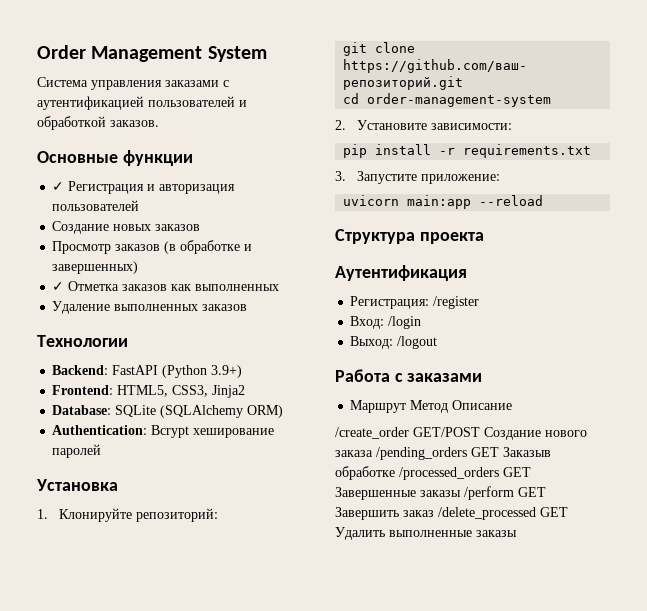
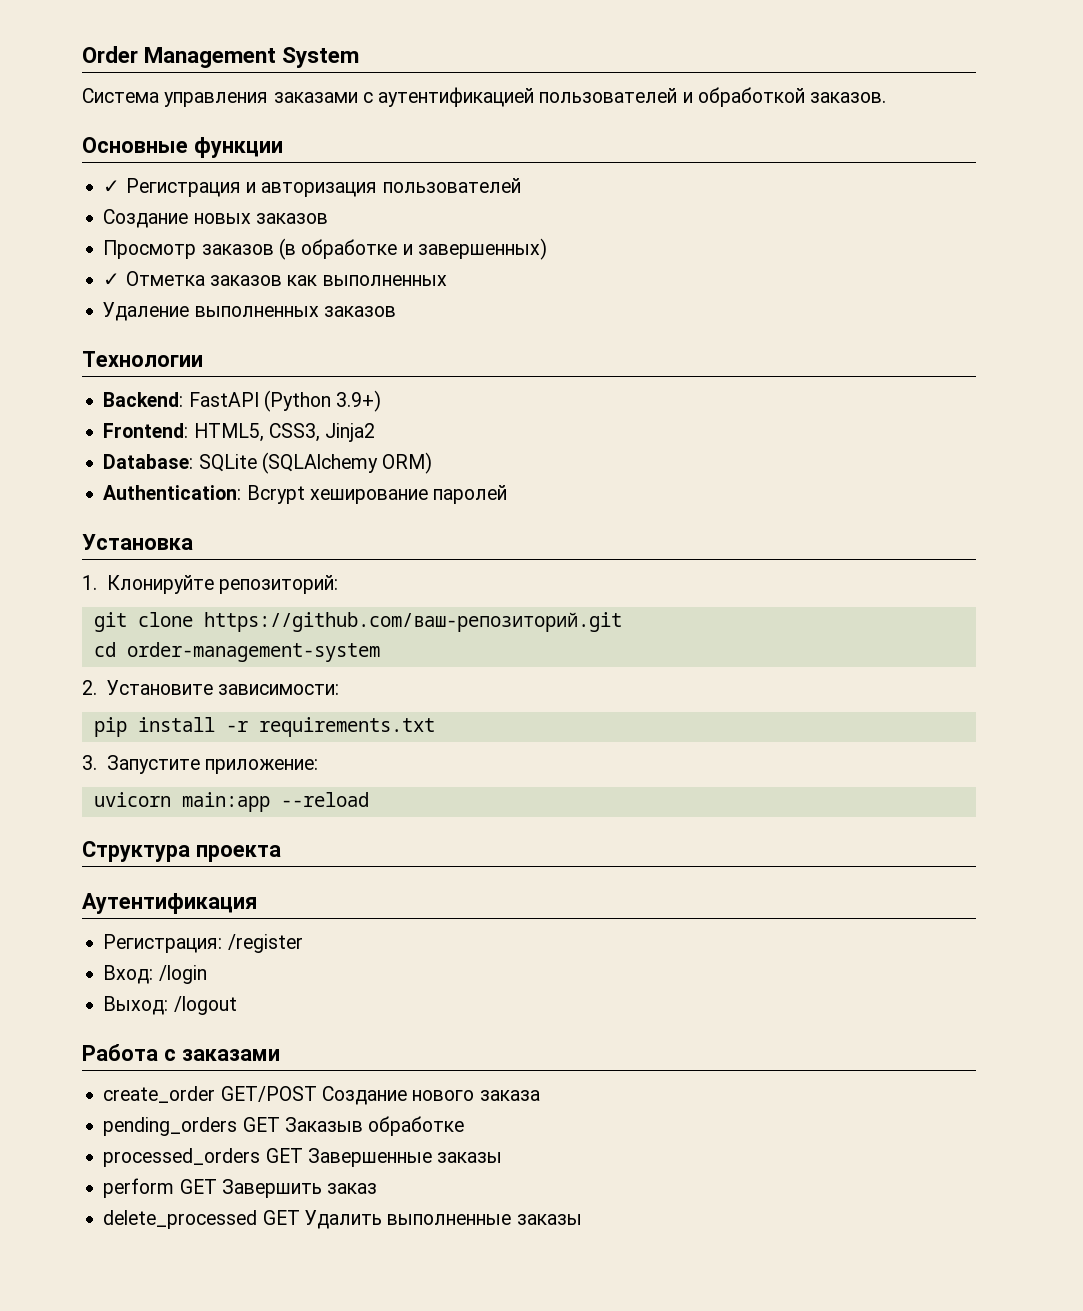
[350,400,513,413] [335,427,409,439] Маршрут Метод Описание // /create_order -> [103,1086,216,1103] create_order
[376,447,467,460] /pending_orders -> [103,1117,238,1136] // pending_orders
[399,467,499,480] /processed_orders -> [103,1148,261,1167] // processed_orders
[464,486,514,500] /perform -> [103,1178,175,1198] // perform
[438,507,536,520] /delete_processed -> [103,1210,258,1229] // delete_processed

